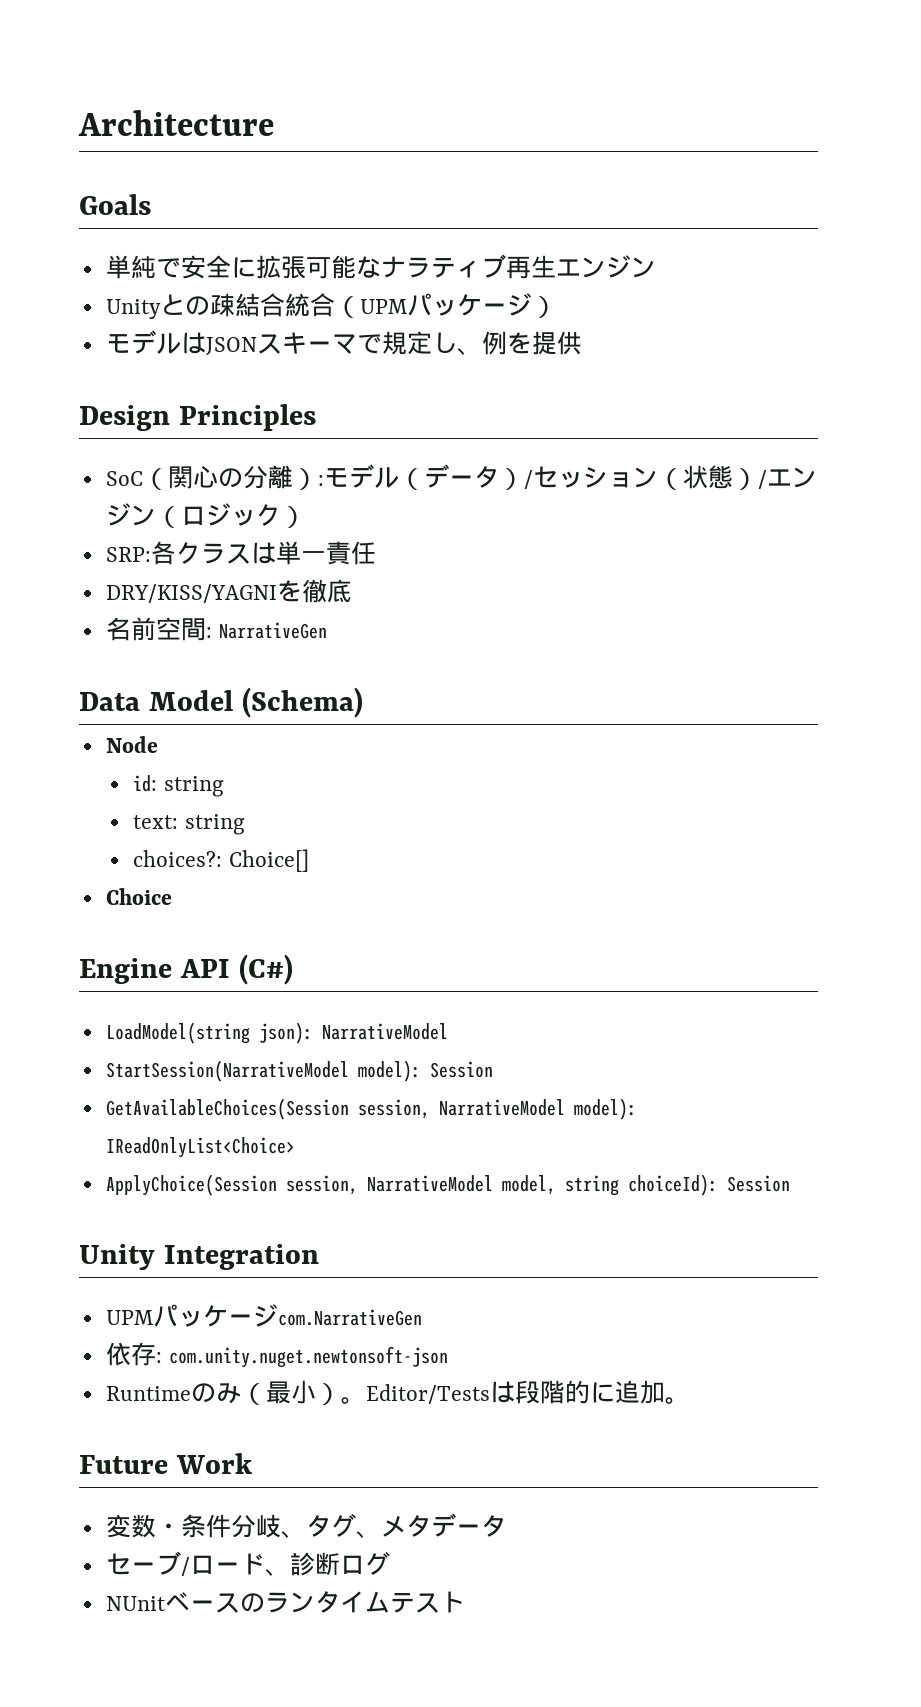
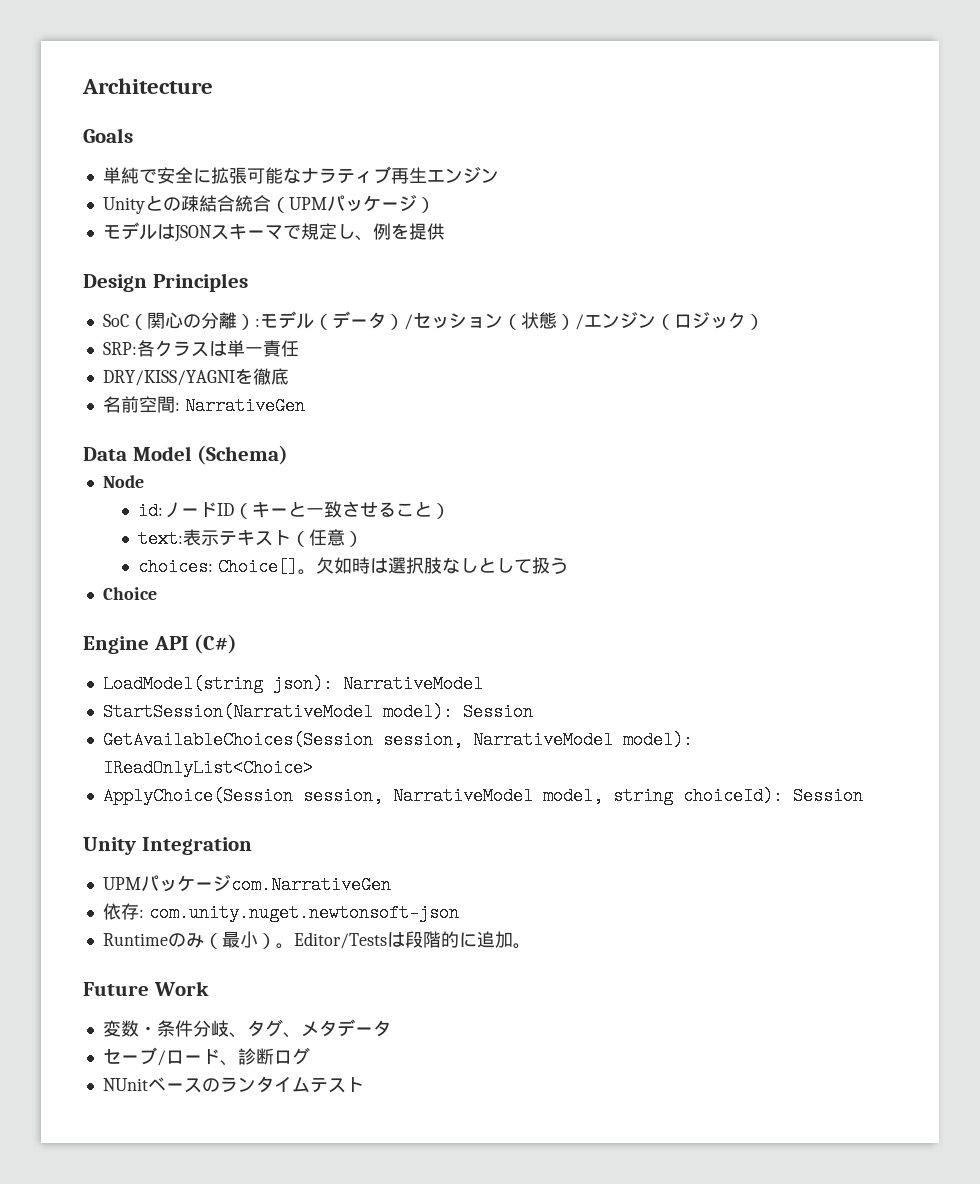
[163,776,224,797] [133,814,245,835] [133,849,309,872] string // text: string // choices?: Choice[] -> [162,501,450,519] [137,529,363,548] [137,557,568,576] ノードID（キーと一致させること） // text:表示テキスト（任意） // choices: Choice[]。欠如時は選択肢なしとして扱う

